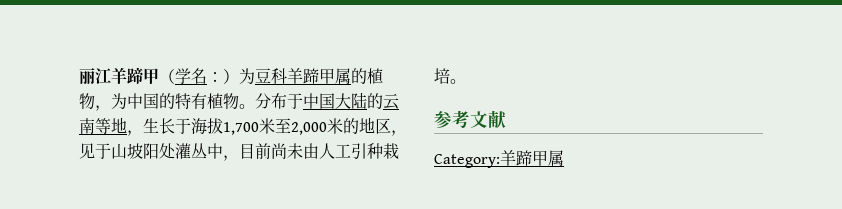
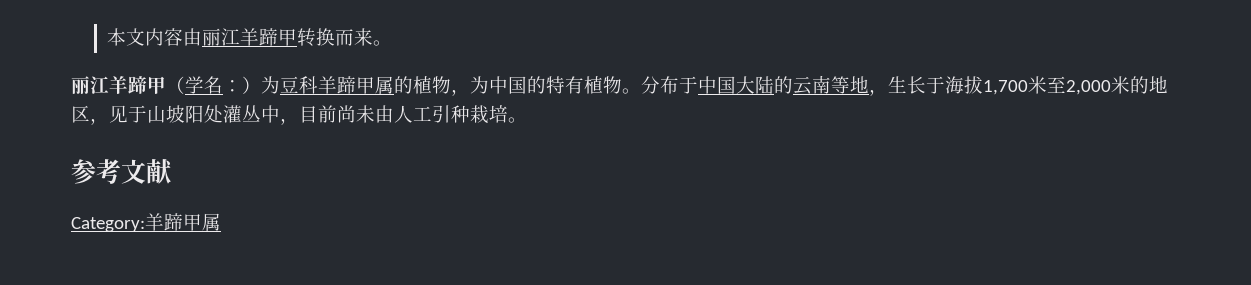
(79, 76) none -> [106,28,392,47] 本文内容由丽江羊蹄甲转换而来。 //

